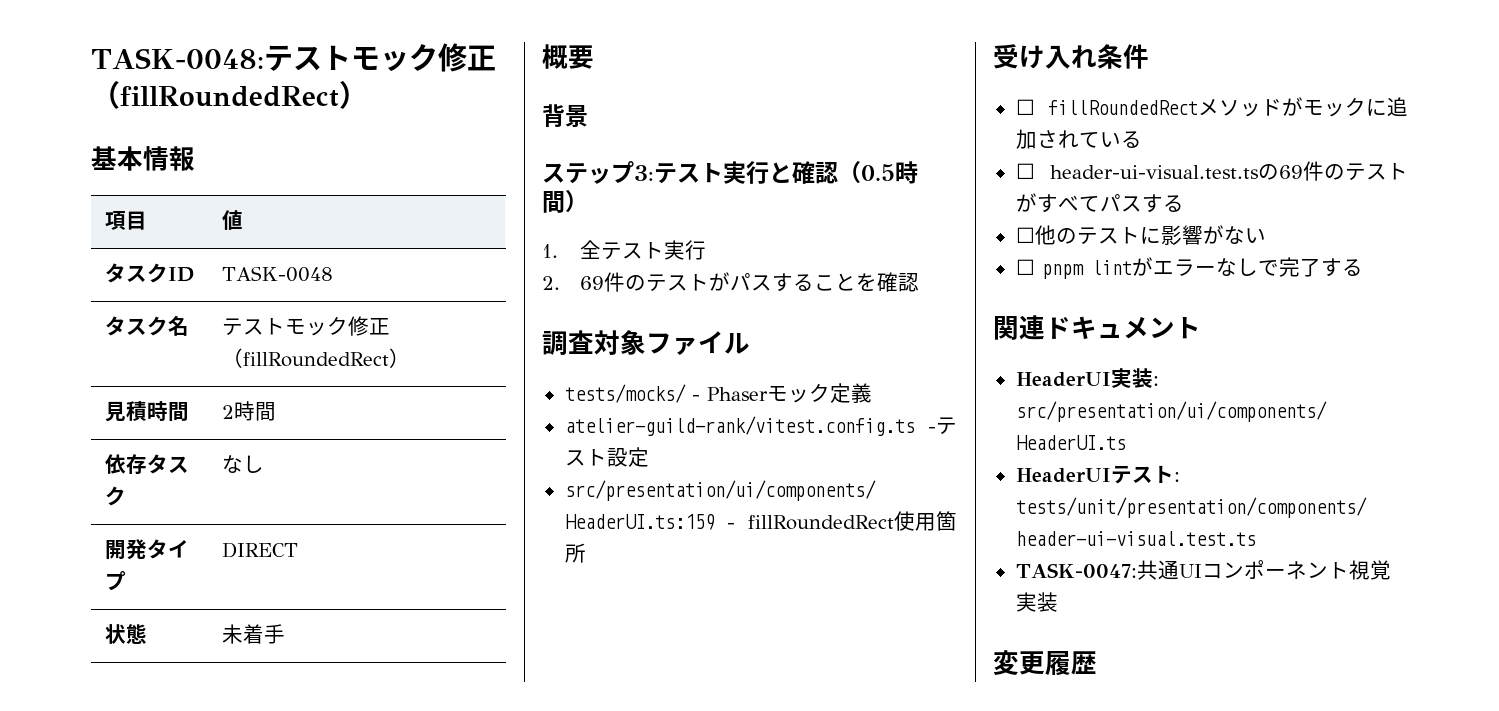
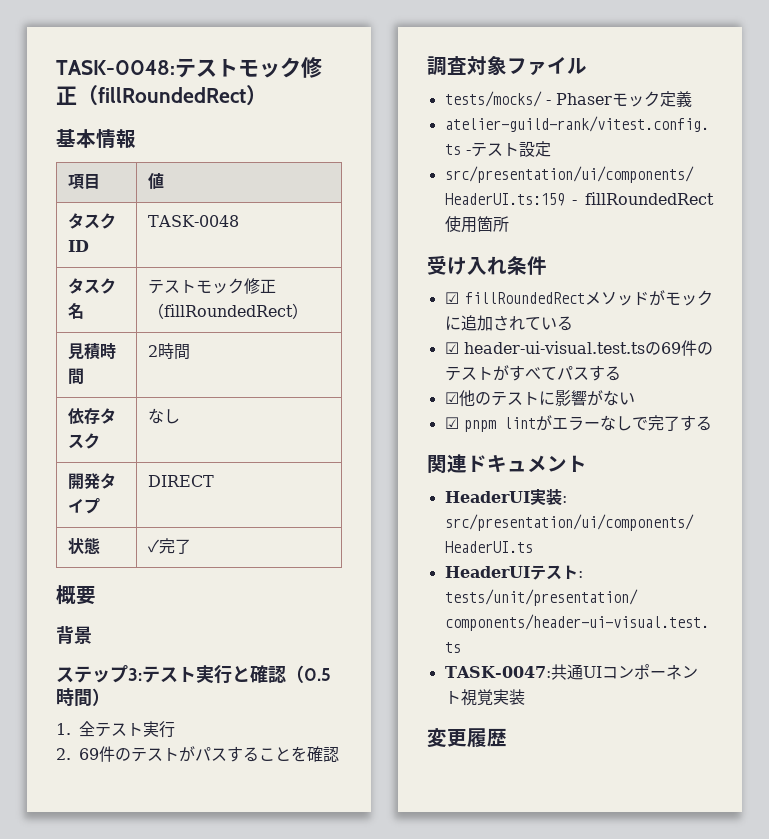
[221,624,285,644] 未着手 -> [148,538,192,554] ✓完了
[1015,99,1035,115] ☐ -> [444,292,459,304] ☑
[1015,163,1035,179] ☐ -> [444,342,459,354] ☑
[1015,227,1035,243] ☐ -> [444,392,459,404] ☑
[1015,259,1035,275] ☐ -> [444,417,459,429] ☑

